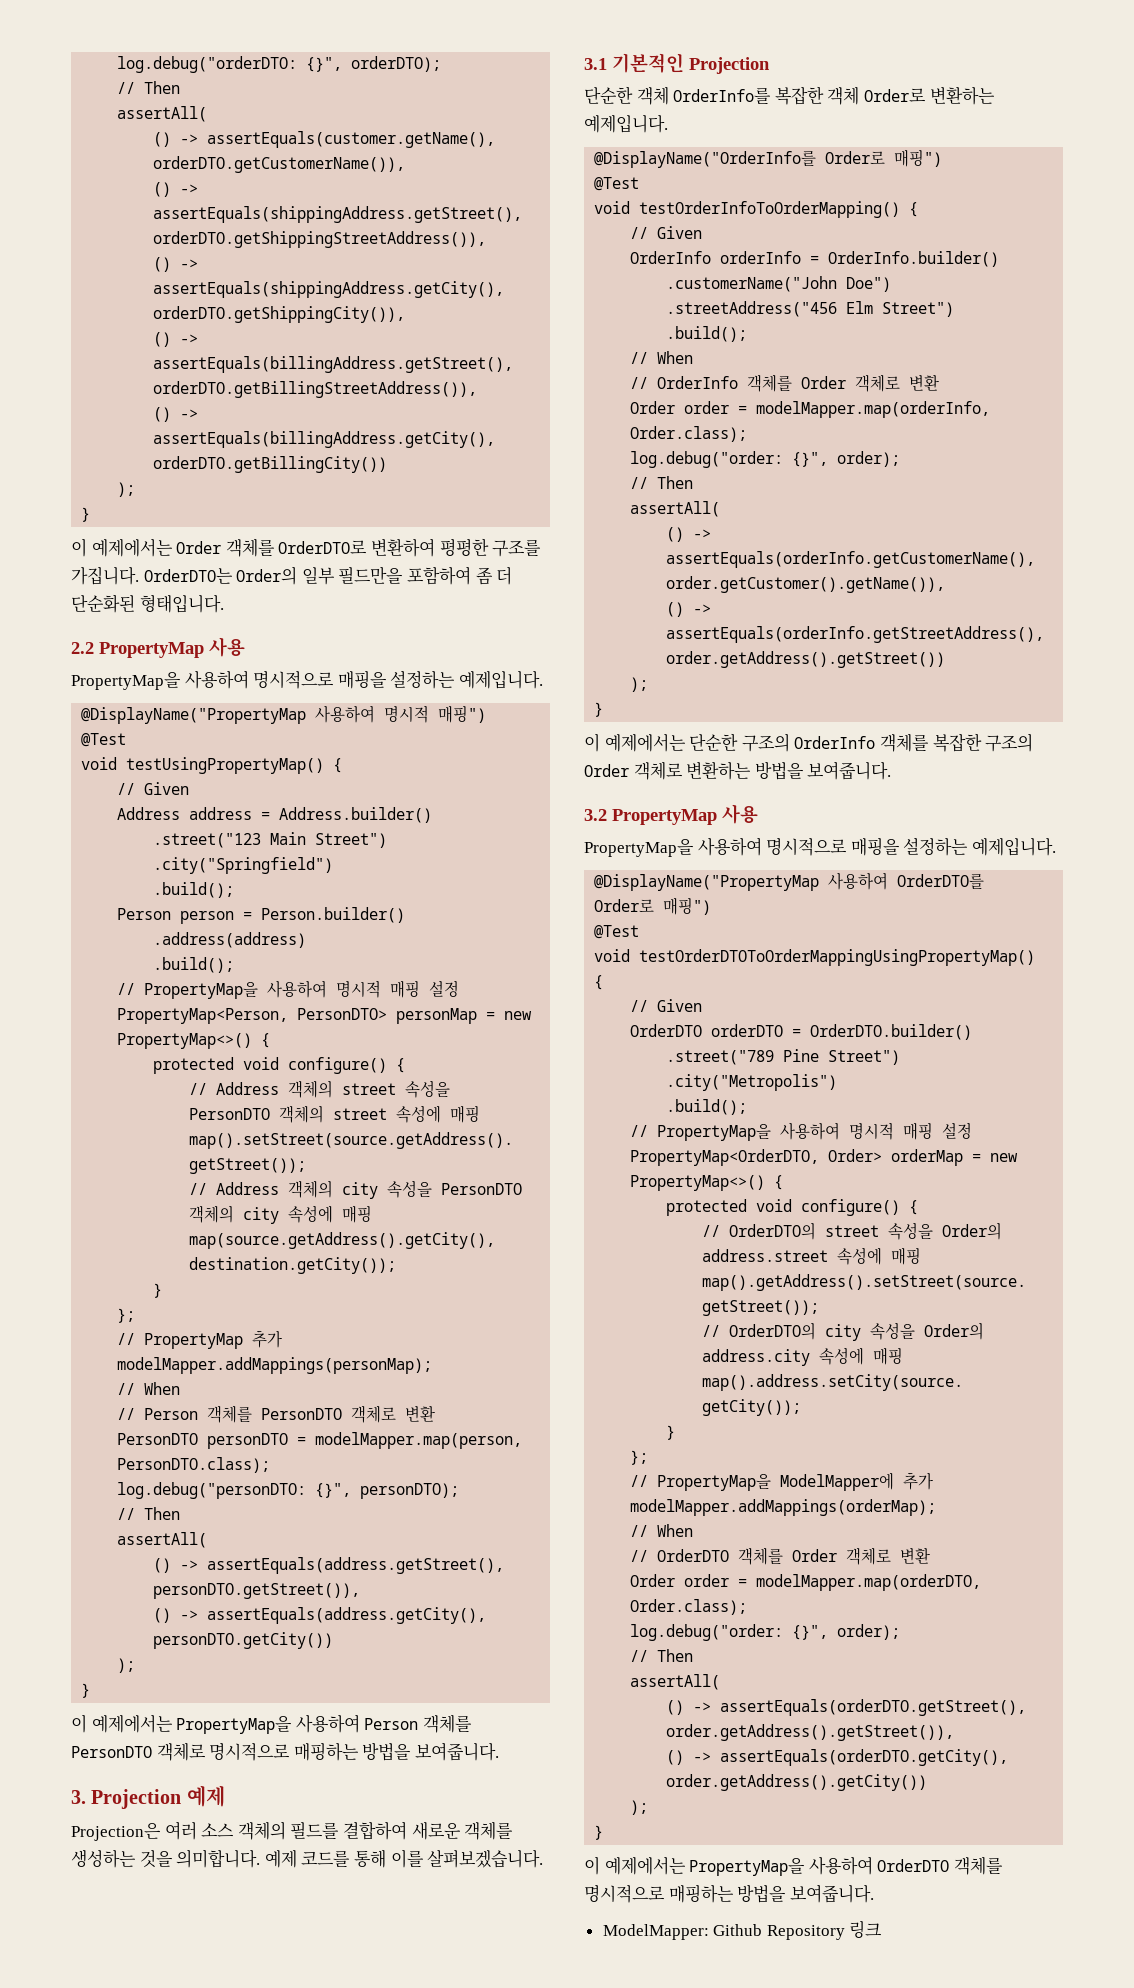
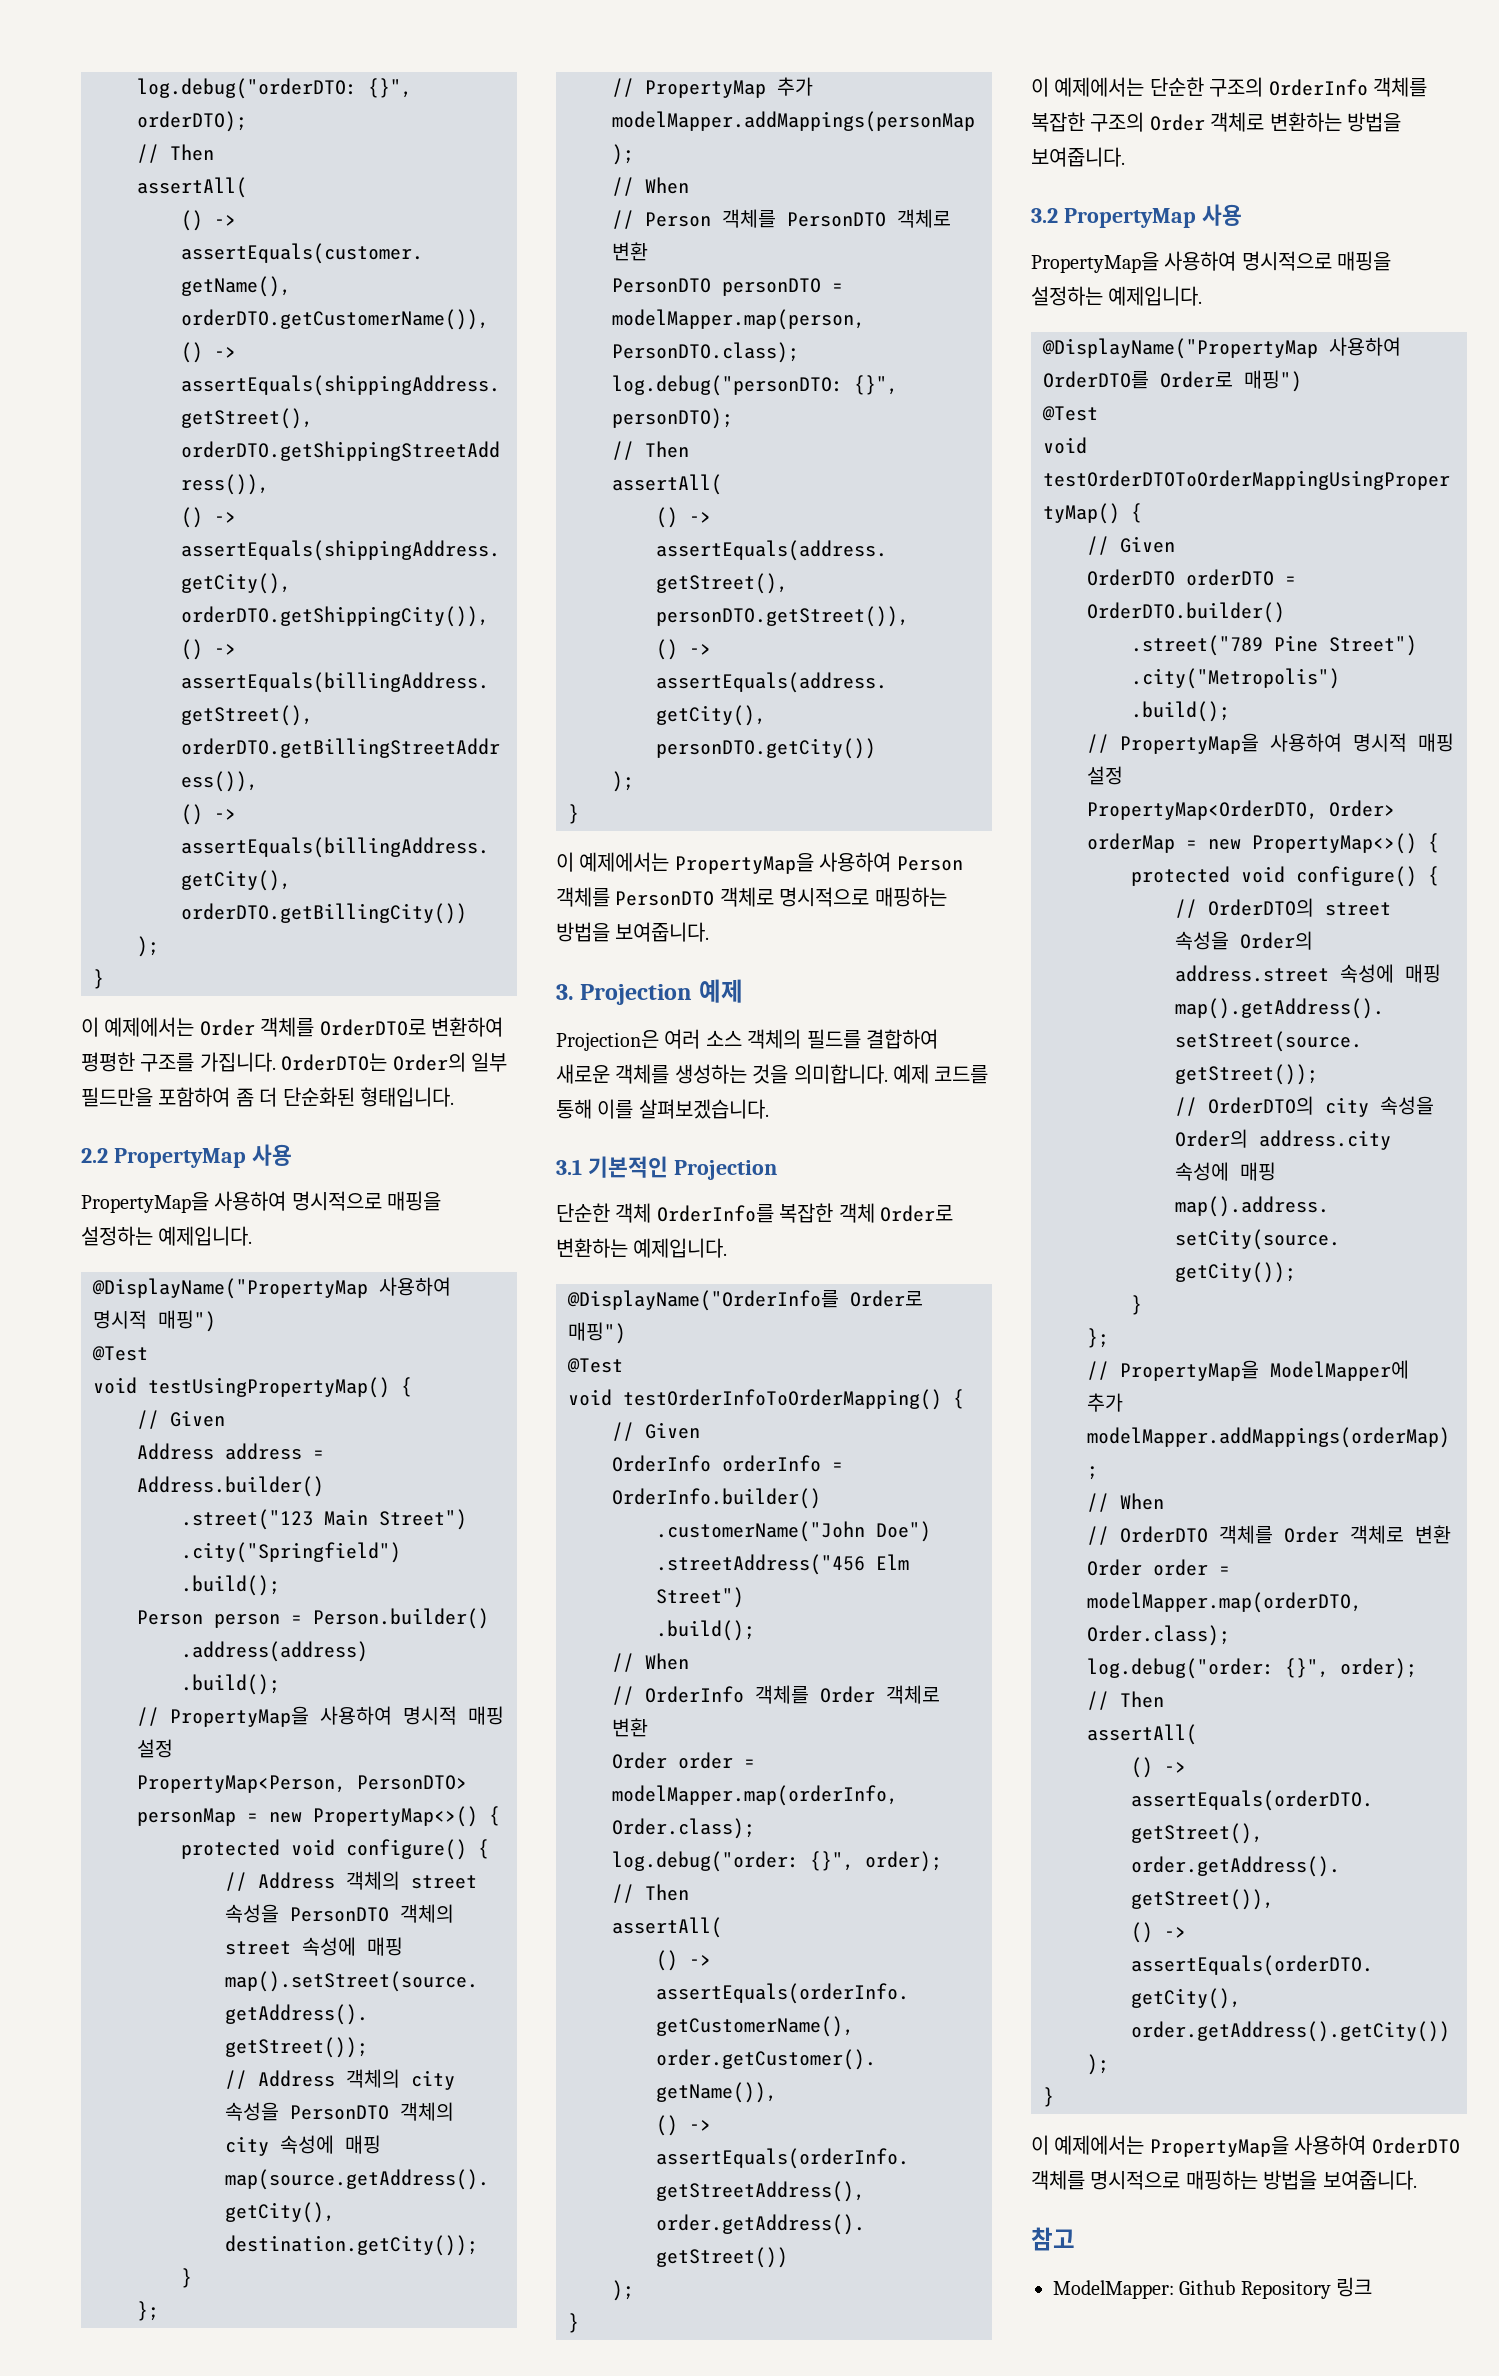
(874, 1893) none -> [1031,2227,1075,2251] // 참고

